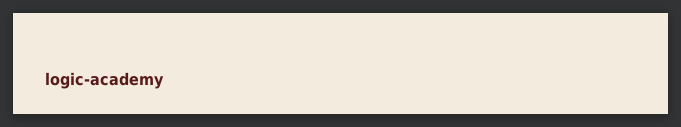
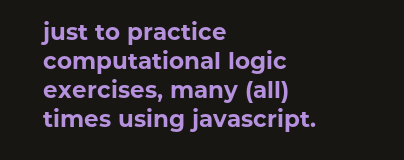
[45,72,164,89] logic-academy -> [40,21,227,45] [43,50,287,74] [43,79,289,103] [43,108,316,132] just to practice computational logic exercises, many (all) times using javascript.

